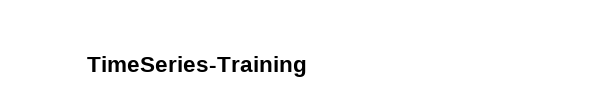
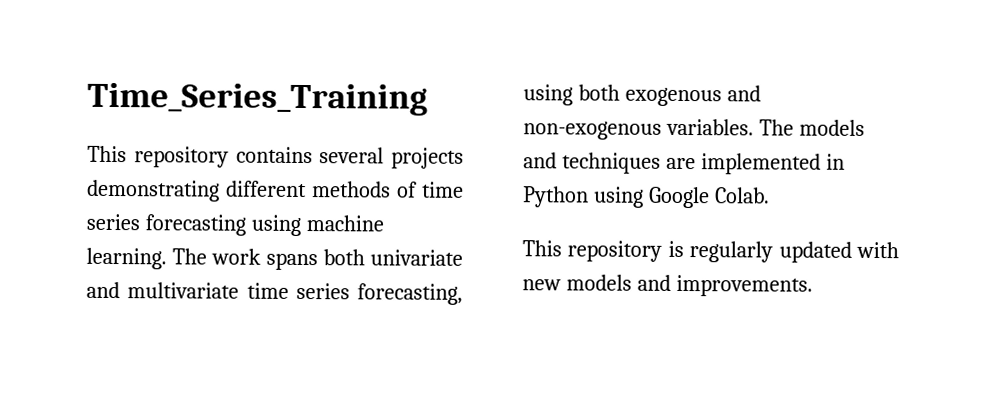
[87,56,307,77] TimeSeries-Training -> [87,82,428,116] [87,145,464,169] [87,179,464,202] [86,213,384,236] [86,247,463,271] [86,281,463,305] [523,84,761,107] [523,118,865,140] [523,152,845,175] [522,186,770,209] [522,240,899,263] [522,274,813,297] Time_Series_Training // This repository contains several projects demonstrating different methods of time series forecasting using machine learning. The work spans both univariate and multivariate time series forecasting, using both exogenous and non-exogenous variables. The models and techniques are implemented in Python using Google Colab. // This repository is regularly updated with new models and improvements.

